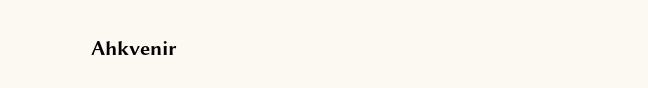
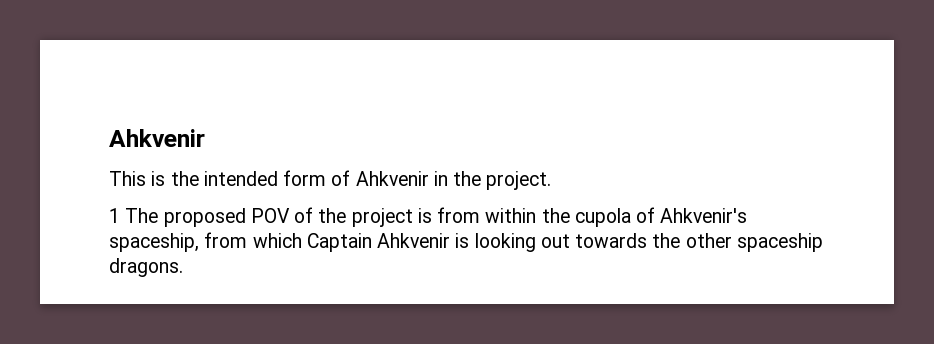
[91,41,177,55] Ahkvenir -> [109,129,205,147] [109,170,552,190] [109,207,748,227] [109,232,823,252] [109,258,183,277] Ahkvenir // This is the intended form of Ahkvenir in the project. // 1 The proposed POV of the project is from within the cupola of Ahkvenir's spaceship, from which Captain Ahkvenir is looking out towards the other spaceship dragons.

